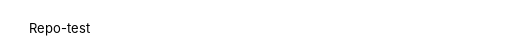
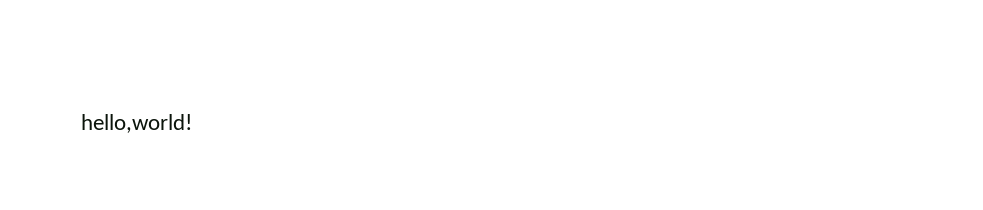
[29,23,90,36] Repo-test -> [81,114,192,133] hello,world!

